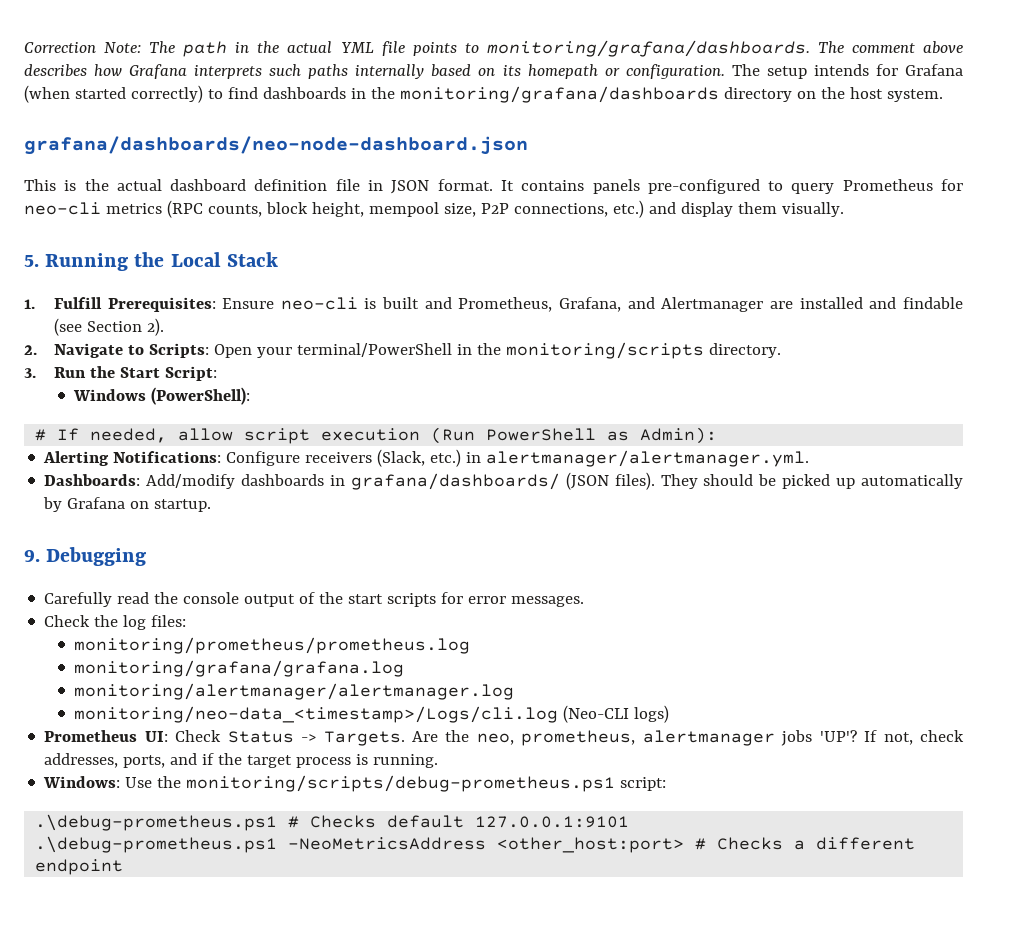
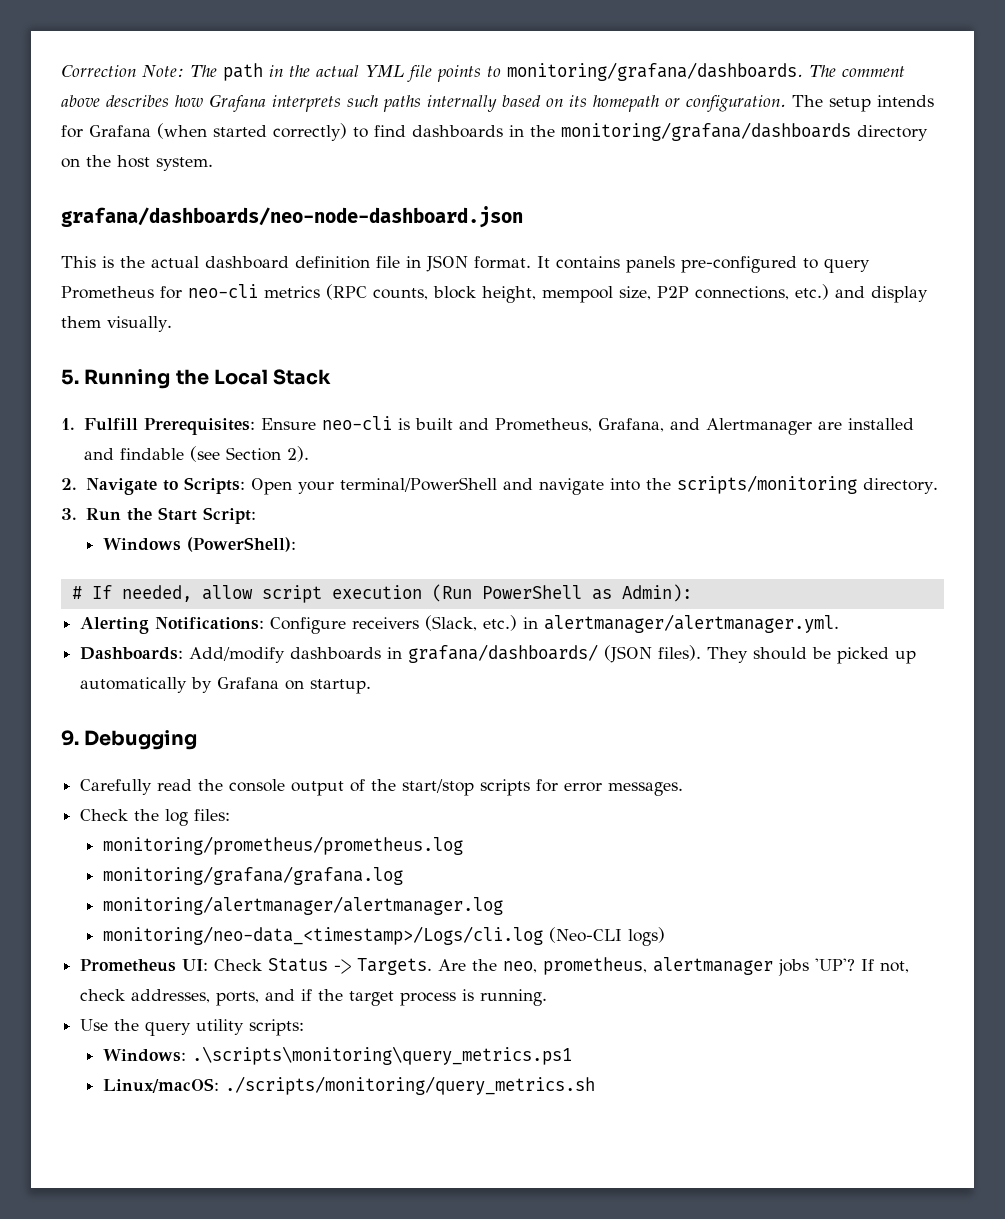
[456,342,704,359] in the monitoring/scripts -> [502,475,857,495] and navigate into the scripts/monitoring
[348,594,384,604] start -> [402,779,475,796] start/stop
[43,776,121,788] Windows: -> (548, 997) none
[186,775,667,792] [35,814,630,831] [35,836,916,853] [35,859,124,875] monitoring/scripts/debug-prometheus.ps1 script: // .\debug-prometheus.ps1 # Checks default 127.0.0.1:9101 // .\debug-prometheus.ps1 -NeoMetricsAddress <other_host:port> # Checks a different endpoint -> [145,1019,305,1036] [102,1046,572,1065] [102,1076,595,1095] query utility scripts: // Windows: .\scripts\monitoring\query_metrics.ps1 // Linux/macOS: ./scripts/monitoring/query_metrics.sh

